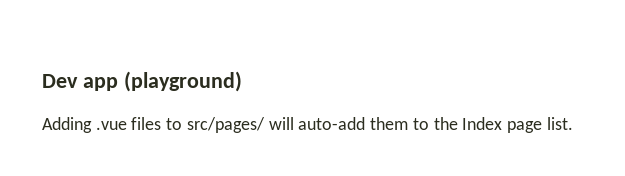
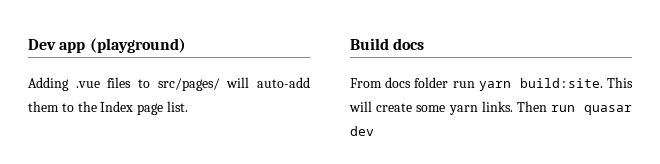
(573, 123) none -> [350,38,425,50] [350,77,633,91] [349,101,632,115] [350,126,374,136] // Build docs // From docs folder run yarn build:site. This will create some yarn links. Then run quasar dev

